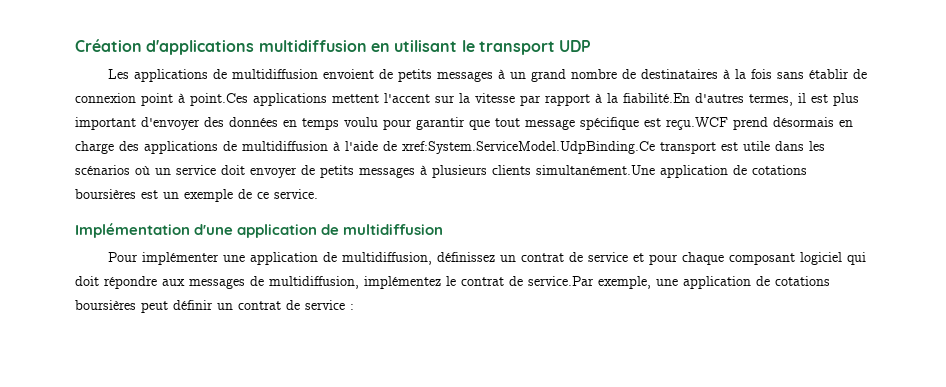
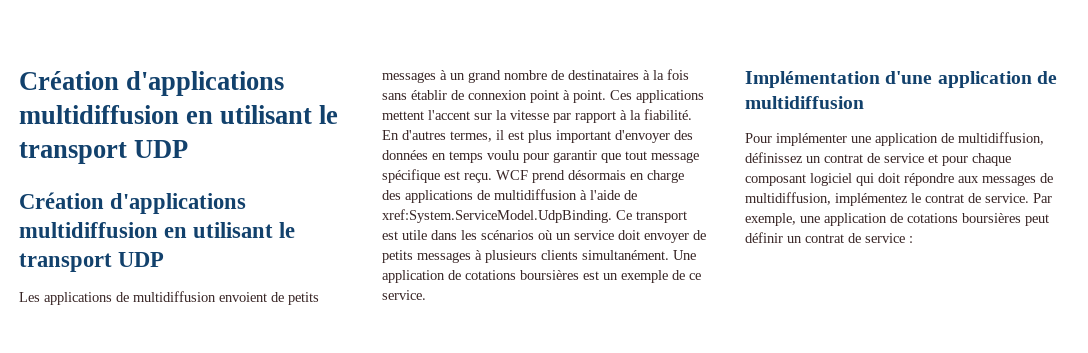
[75,39,592,55] Création d'applications multidiffusion en utilisant le transport UDP -> [19,71,285,96] [19,105,339,124] [19,140,189,164] [19,192,247,214] [19,222,296,238] [19,252,165,272] Création d'applications multidiffusion en utilisant le transport UDP // Création d'applications multidiffusion en utilisant le transport UDP
[190,93,248,106] point.Ces -> [573,90,632,103] point. Ces
[623,93,690,103] fiabilité.En -> [644,109,692,120] [382,130,399,140] fiabilité. En
[666,117,728,130] reçu.WCF -> [464,170,528,183] reçu. WCF
[402,141,655,154] xref:System.ServiceModel.UdpBinding.Ce -> [382,209,632,223] xref:System.ServiceModel.UdpBinding. Ce
[536,165,655,175] simultanément.Une -> [582,250,696,260] simultanément. Une
[528,276,594,286] service.Par -> [985,193,1052,203] service. Par

